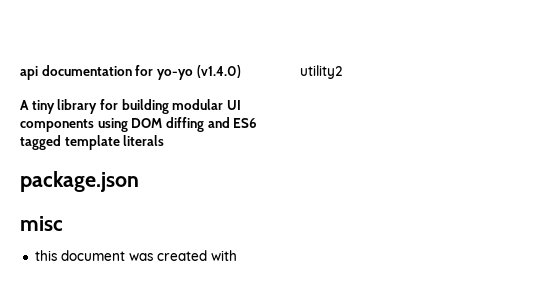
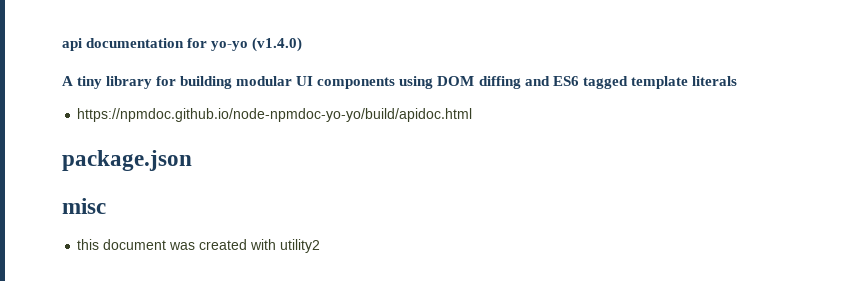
(165, 140) none -> [77,108,473,122] // https://npmdoc.github.io/node-npmdoc-yo-yo/build/apidoc.html

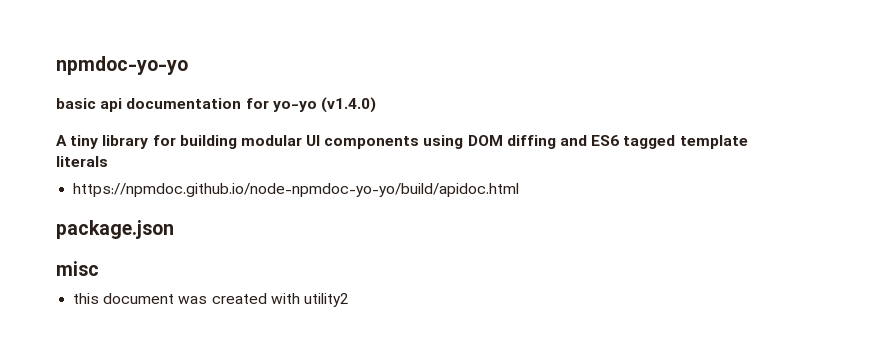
(62, 44) none -> [56,56,188,75] [56,98,96,109] npmdoc-yo-yo // basic

